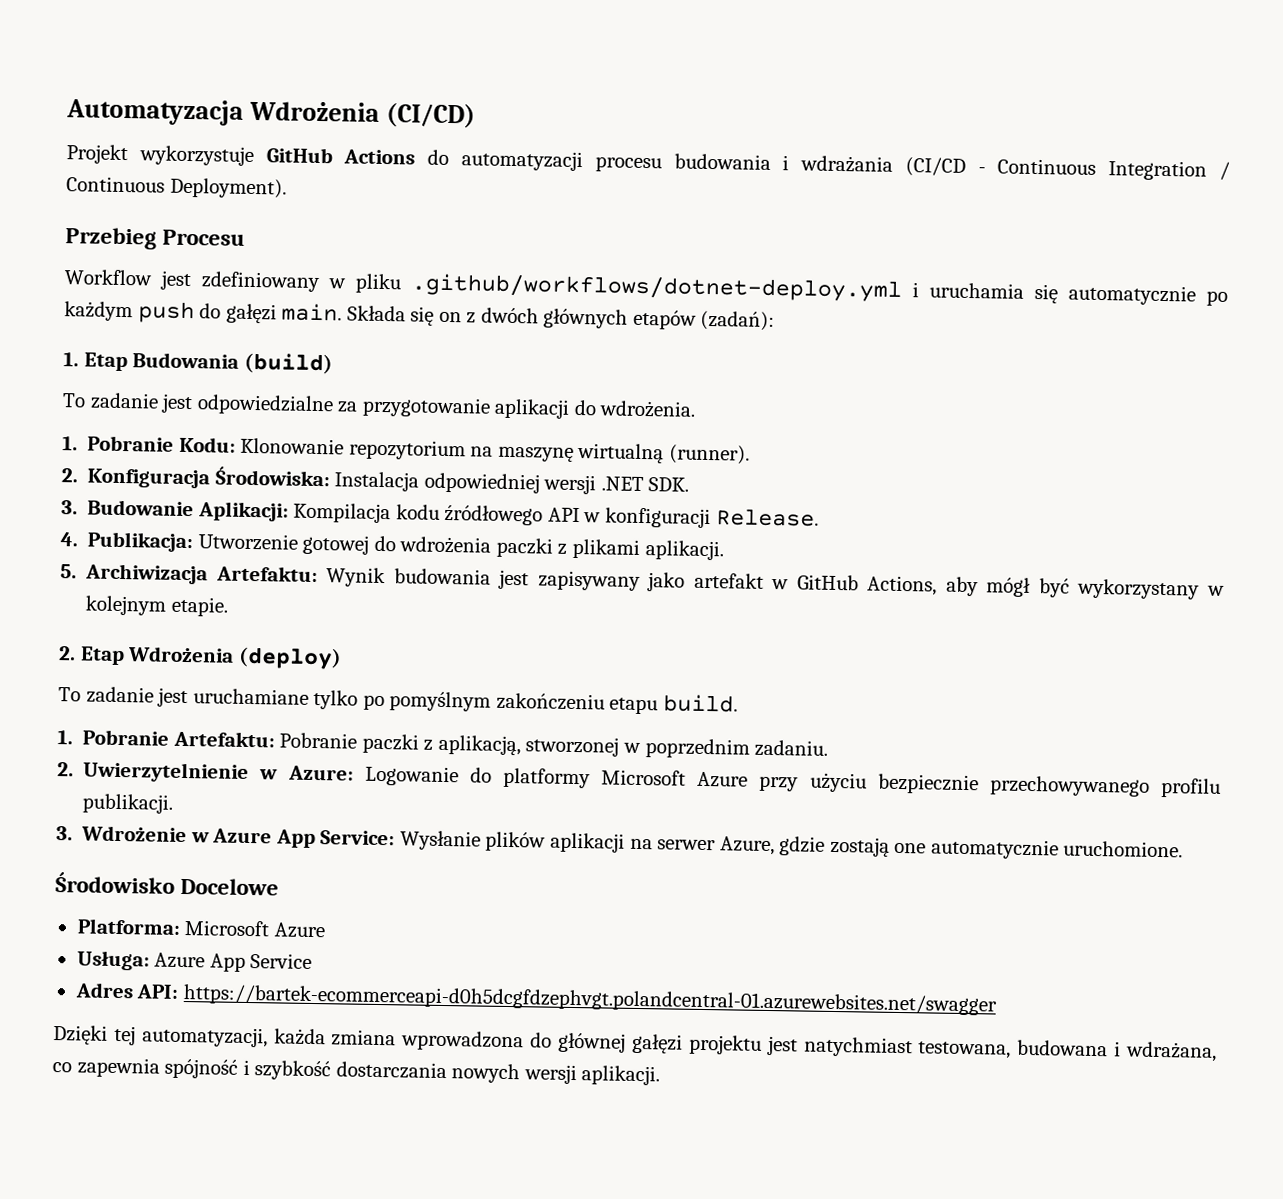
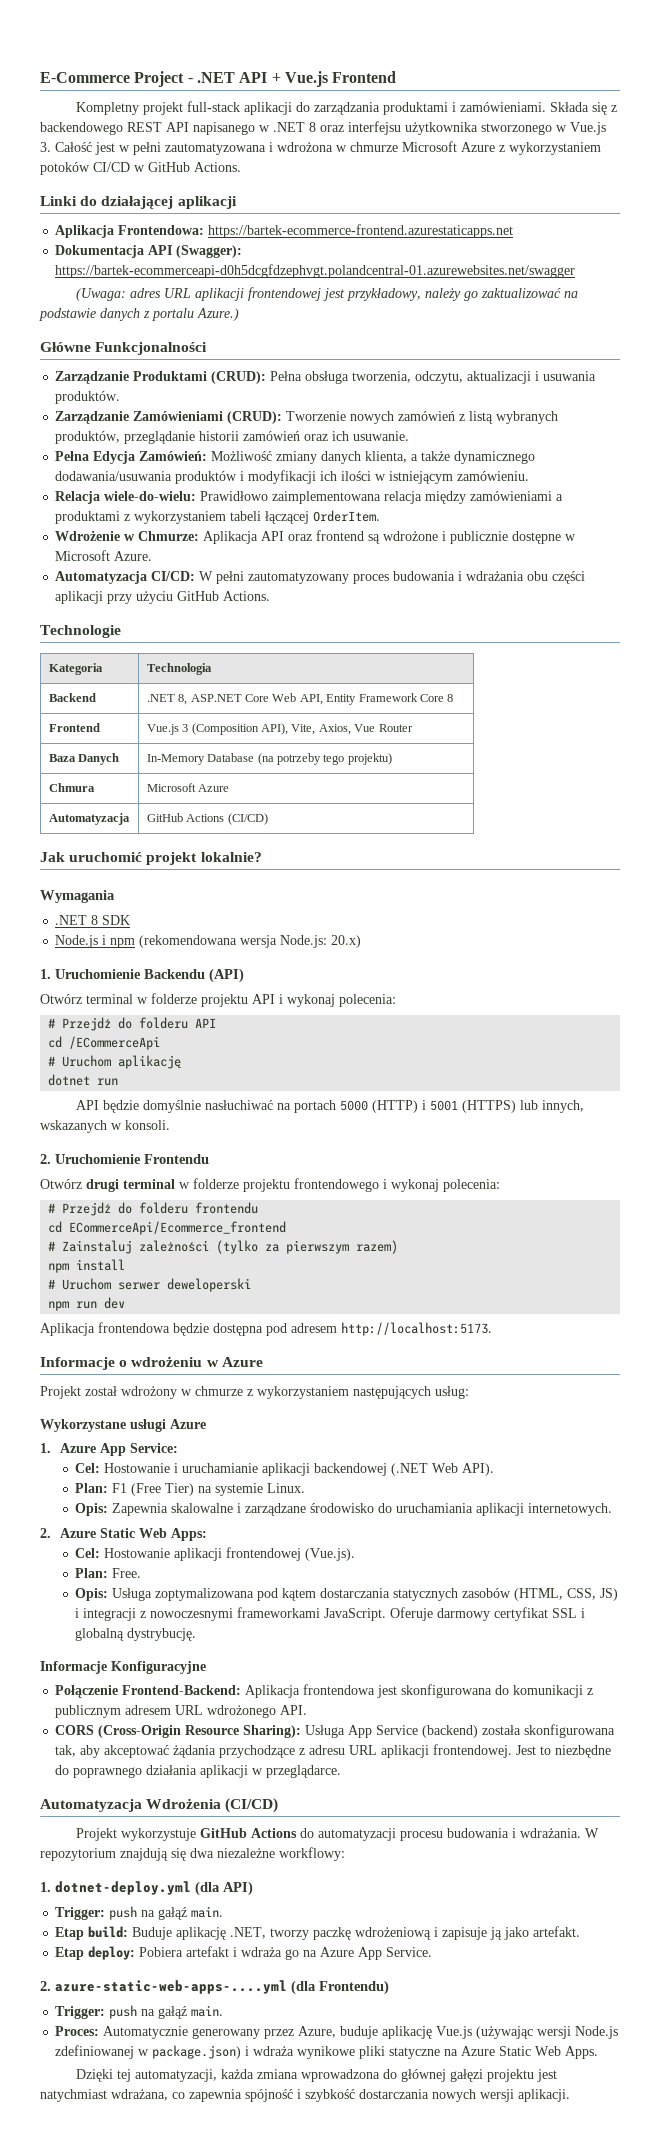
(66, 112) none -> [40,71,397,87] [75,101,617,115] [40,121,606,135] [40,141,601,155] [40,162,241,175] [40,196,237,209] [55,224,514,238] [55,245,243,258] [55,264,576,278] [75,287,578,301] [39,308,239,321] [40,342,208,355] [55,371,597,384] [55,391,121,404] [55,411,559,424] [55,431,410,444] [55,451,536,464] [55,470,530,484] [55,491,564,504] [55,510,381,524] [55,530,577,544] [55,550,153,561] [55,571,586,584] [55,591,271,604] [40,625,121,638] [48,663,103,675] [146,663,212,675] [48,693,96,702] [146,693,454,705] [48,723,100,732] [146,723,413,735] [48,753,120,765] [146,753,392,765] [48,783,95,792] [146,783,230,792] [48,813,130,825] [146,813,268,825] [40,852,262,865] [40,890,115,903] [55,915,131,925] [55,935,362,948] [40,968,244,983] [40,993,396,1007] [48,1017,217,1031] [48,1036,161,1050] [48,1055,182,1069] [48,1074,119,1086] [75,1100,584,1113] [40,1120,170,1133] [40,1154,209,1164] [40,1178,500,1192] [48,1202,259,1216] [48,1221,287,1235] [48,1240,399,1254] [48,1259,126,1273] [48,1278,252,1292] [48,1297,126,1311] [40,1322,492,1336] [40,1356,263,1370] [40,1386,469,1399] [40,1419,206,1432] [40,1443,178,1456] [75,1463,495,1476] [75,1483,306,1496] [75,1503,613,1516] [40,1528,207,1541] [75,1547,356,1561] [75,1568,142,1578] [75,1588,619,1601] [75,1607,586,1621] [75,1628,197,1641] [40,1661,206,1674] [55,1684,594,1698] [55,1705,308,1718] [55,1724,616,1738] [55,1744,612,1758] [55,1765,342,1778] E-Commerce Project - .NET API + Vue.js Frontend // Kompletny projekt full-stack aplikacji do zarządzania produktami i zamówieniami. Składa się z backendowego REST API napisanego w .NET 8 oraz interfejsu użytkownika stworzonego w Vue.js 3. Całość jest w pełni zautomatyzowana i wdrożona w chmurze Microsoft Azure z wykorzystaniem potoków CI/CD w GitHub Actions. // Linki do działającej aplikacji // Aplikacja Frontendowa: https://bartek-ecommerce-frontend.azurestaticapps.net // Dokumentacja API (Swagger): https://bartek-ecommerceapi-d0h5dcgfdzephvgt.polandcentral-01.azurewebsites.net/swagger // (Uwaga: adres URL aplikacji frontendowej jest przykładowy, należy go zaktualizować na podstawie danych z portalu Azure.) // Główne Funkcjonalności // Zarządzanie Produktami (CRUD): Pełna obsługa tworzenia, odczytu, aktualizacji i usuwania produktów. // Zarządzanie Zamówieniami (CRUD): Tworzenie nowych zamówień z listą wybranych produktów, przeglądanie historii zamówień oraz ich usuwanie. // Pełna Edycja Zamówień: Możliwość zmiany danych klienta, a także dynamicznego dodawania/usuwania produktów i modyfikacji ich ilości w istniejącym zamówieniu. // Relacja wiele-do-wielu: Prawidłowo zaimplementowana relacja między zamówieniami a produktami z wykorzystaniem tabeli łączącej OrderItem. // Wdrożenie w Chmurze: Aplikacja API oraz frontend są wdrożone i publicznie dostępne w Microsoft Azure. // Automatyzacja CI/CD: W pełni zautomatyzowany proces budowania i wdrażania obu części aplikacji przy użyciu GitHub Actions. // Technologie // Kategoria | Technologia // Backend | .NET 8, ASP.NET Core Web API, Entity Framework Core 8 // Frontend | Vue.js 3 (Composition API), Vite, Axios, Vue Router // Baza Danych | In-Memory Database (na potrzeby tego projektu) // Chmura | Microsoft Azure // Automatyzacja | GitHub Actions (CI/CD) // Jak uruchomić projekt lokalnie? // Wymagania // .NET 8 SDK // Node.js i npm (rekomendowana wersja Node.js: 20.x) // 1. Uruchomienie Backendu (API) // Otwórz terminal w folderze projektu API i wykonaj polecenia: // # Przejdź do folderu API // cd /ECommerceApi // # Uruchom aplikację // dotnet run // API będzie domyślnie nasłuchiwać na portach 5000 (HTTP) i 5001 (HTTPS) lub innych, wskazanych w konsoli. // 2. Uruchomienie Frontendu // Otwórz drugi terminal w folderze projektu frontendowego i wykonaj polecenia: // # Przejdź do folderu frontendu // cd ECommerceApi/Ecommerce_frontend // # Zainstaluj zależności (tylko za pierwszym razem) // npm install // # Uruchom serwer deweloperski // npm run dev // Aplikacja frontendowa będzie dostępna pod adresem http://localhost:5173. // Informacje o wdrożeniu w Azure // Projekt został wdrożony w chmurze z wykorzystaniem następujących usług: // Wykorzystane usługi Azure // 1. Azure App Service: // Cel: Hostowanie i uruchamianie aplikacji backendowej (.NET Web API). // Plan: F1 (Free Tier) na systemie Linux. // Opis: Zapewnia skalowalne i zarządzane środowisko do uruchamiania aplikacji internetowych. // 2. Azure Static Web Apps: // Cel: Hostowanie aplikacji frontendowej (Vue.js). // Plan: Free. // Opis: Usługa zoptymalizowana pod kątem dostarczania statycznych zasobów (HTML, CSS, JS) i integracji z nowoczesnymi frameworkami JavaScript. Oferuje darmowy certyfikat SSL i globalną dystrybucję. // Informacje Konfiguracyjne // Połączenie Frontend-Backend: Aplikacja frontendowa jest skonfigurowana do komunikacji z publicznym adresem URL wdrożonego API. // CORS (Cross-Origin Resource Sharing): Usługa App Service (backend) została skonfigurowana tak, aby akceptować żądania przychodzące z adresu URL aplikacji frontendowej. Jest to niezbędne do poprawnego działania aplikacji w przeglądarce. //
[800,155,1230,181] [66,176,287,199] [65,227,246,250] [64,269,1228,306] [64,301,776,332] [63,352,333,375] [62,392,697,419] [62,435,750,465] [61,466,690,495] [61,499,819,529] [60,531,724,561] [60,563,1225,600] [85,595,228,617] [59,646,342,670] [58,686,738,715] [57,729,829,759] [57,761,1221,798] [82,793,174,814] [56,825,1184,860] [55,872,280,896] [76,918,325,939] [76,950,313,972] [74,982,997,1016] wdrażania (CI/CD - Continuous Integration / Continuous Deployment). // Przebieg Procesu // Workflow jest zdefiniowany w pliku .github/workflows/dotnet-deploy.yml i uruchamia się automatycznie po każdym push do gałęzi main. Składa się on z dwóch głównych etapów (zadań): // 1. Etap Budowania (build) // To zadanie jest odpowiedzialne za przygotowanie aplikacji do wdrożenia. // 1. Pobranie Kodu: Klonowanie repozytorium na maszynę wirtualną (runner). // 2. Konfiguracja Środowiska: Instalacja odpowiedniej wersji .NET SDK. // 3. Budowanie Aplikacji: Kompilacja kodu źródłowego API w konfiguracji Release. // 4. Publikacja: Utworzenie gotowej do wdrożenia paczki z plikami aplikacji. // 5. Archiwizacja Artefaktu: Wynik budowania jest zapisywany jako artefakt w GitHub Actions, aby mógł być wykorzystany w kolejnym etapie. // 2. Etap Wdrożenia (deploy) // To zadanie jest uruchamiane tylko po pomyślnym zakończeniu etapu build. // 1. Pobranie Artefaktu: Pobranie paczki z aplikacją, stworzonej w poprzednim zadaniu. // 2. Uwierzytelnienie w Azure: Logowanie do platformy Microsoft Azure przy użyciu bezpiecznie przechowywanego profilu publikacji. // 3. Wdrożenie w Azure App Service: Wysłanie plików aplikacji na serwer Azure, gdzie zostają one automatycznie uruchomione. // Środowisko Docelowe // Platforma: Microsoft Azure // Usługa: Azure App Service // Adres API: https://bartek-ecommerceapi-d0h5dcgfdzephvgt.polandcentral-01.azurewebsites.net/swagger -> [519,1828,599,1838] [40,1847,345,1861] [40,1881,253,1896] [55,1906,224,1920] [55,1926,581,1940] [55,1946,433,1960] [40,1980,389,1995] [55,2005,224,2019] [55,2026,619,2039] [55,2045,599,2059] wdrażania. W repozytorium znajdują się dwa niezależne workflowy: // 1. dotnet-deploy.yml (dla API) // Trigger: push na gałąź main. // Etap build: Buduje aplikację .NET, tworzy paczkę wdrożeniową i zapisuje ją jako artefakt. // Etap deploy: Pobiera artefakt i wdraża go na Azure App Service. // 2. azure-static-web-apps-....yml (dla Frontendu) // Trigger: push na gałąź main. // Proces: Automatycznie generowany przez Azure, buduje aplikację Vue.js (używając wersji Node.js zdefiniowanej w package.json) i wdraża wynikowe pliki statyczne na Azure Static Web Apps.
[918,1039,1122,1059] testowana, budowana i -> (107, 2095) none

